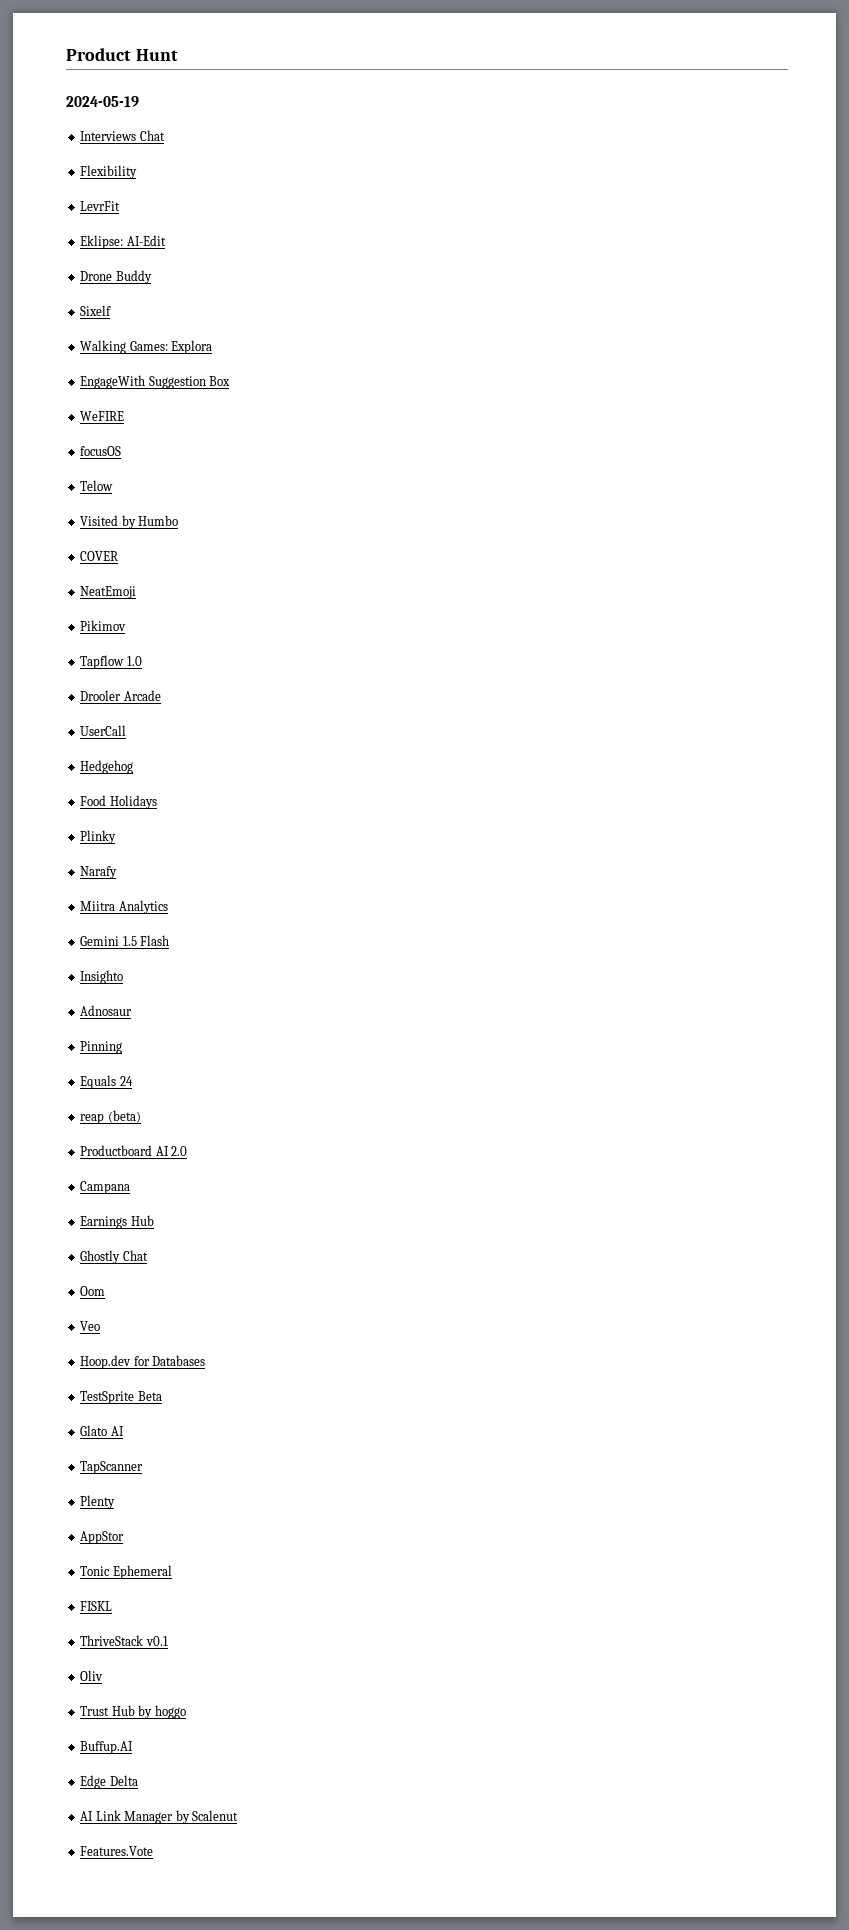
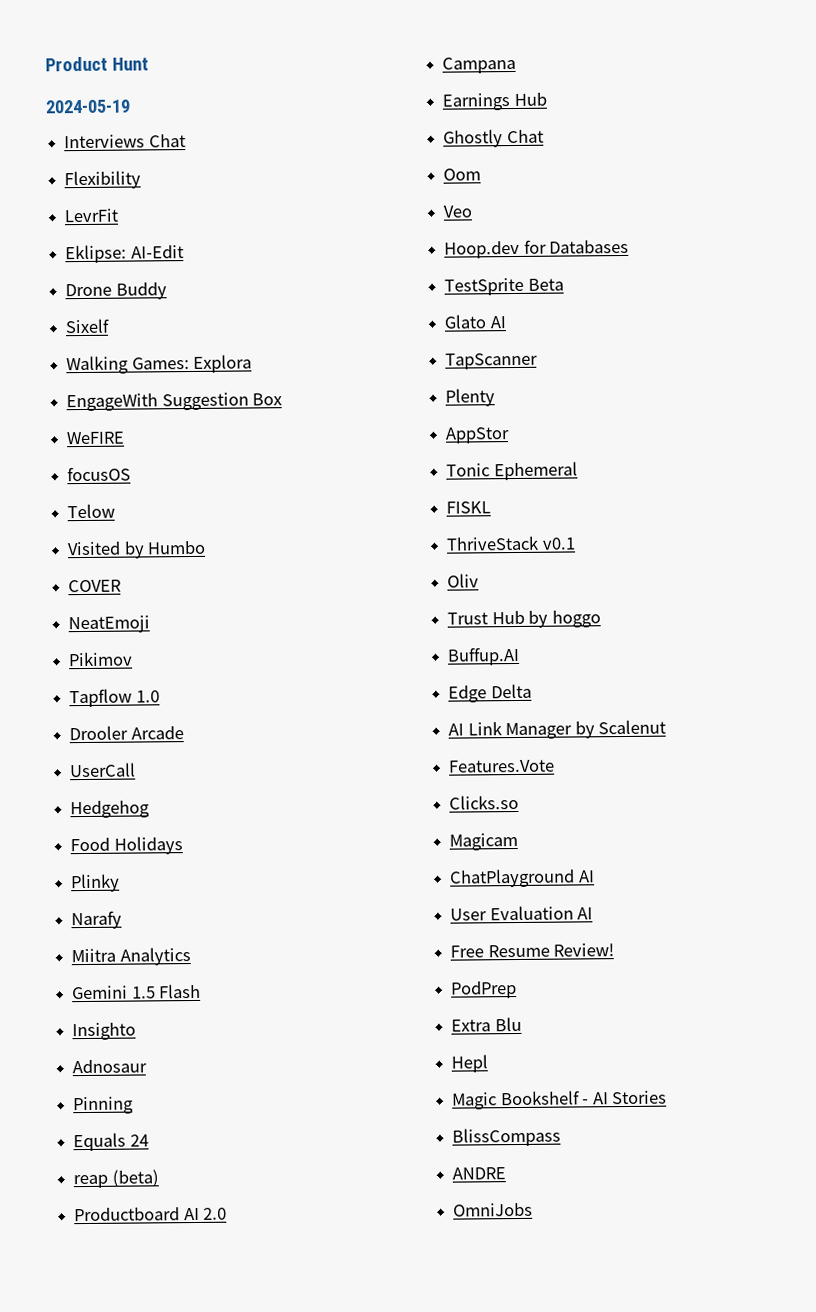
(154, 1851) none -> [449,794,520,810] [449,832,519,851] [449,868,595,888] [450,905,594,921] [450,943,615,958] [451,981,518,999] [451,1016,522,1032] [451,1054,489,1073] [452,1090,667,1110] [452,1127,562,1147] [452,1167,507,1180] [453,1202,534,1217] // Clicks.so // Magicam // ChatPlayground AI // User Evaluation AI // Free Resume Review! // PodPrep // Extra Blu // Hepl // Magic Bookshelf - AI Stories // BlissCompass // ANDRE // OmniJobs

